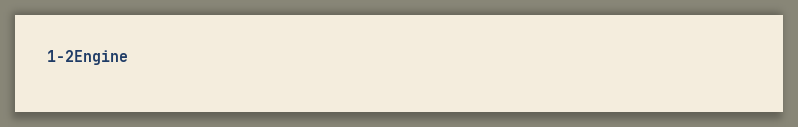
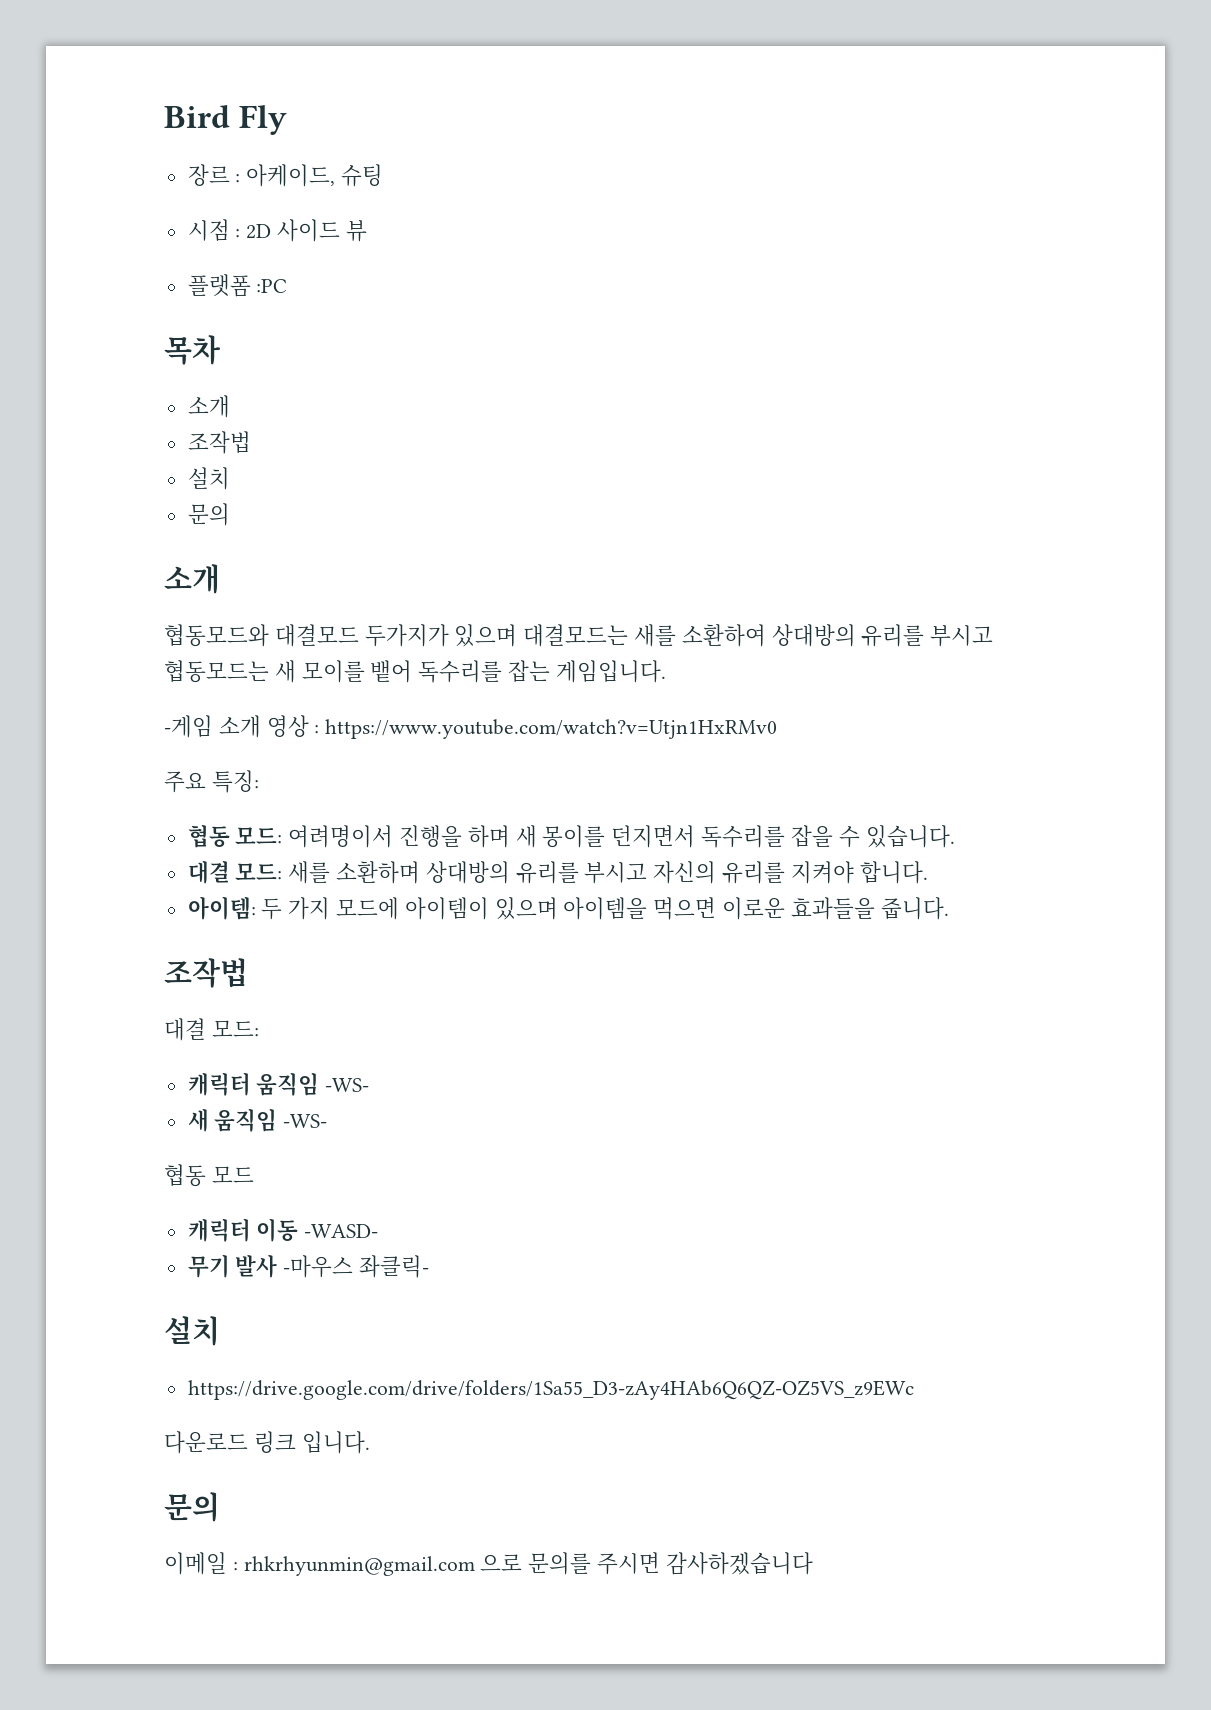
[47,50,128,65] 1-2Engine -> [164,105,288,135] [187,164,384,187] [187,219,367,242] [187,274,288,297] [164,335,221,365] [187,395,230,418] [187,431,251,454] [187,467,230,490] [187,503,230,526] [164,564,220,594] [164,624,994,647] [164,660,666,683] [164,715,778,739] [164,770,259,793] [187,825,955,848] [187,861,928,884] [187,896,949,920] [164,958,248,988] [164,1018,259,1041] [187,1072,370,1096] [187,1109,328,1132] [164,1164,254,1187] [187,1218,379,1242] [187,1254,430,1278] [164,1316,220,1346] [187,1380,914,1400] [164,1431,370,1454] [164,1492,220,1522] [164,1552,813,1576] Bird Fly // 장르 : 아케이드, 슈팅 // 시점 : 2D 사이드 뷰 // 플랫폼 :PC // 목차 // 소개 // 조작법 // 설치 // 문의 // 소개 // 협동모드와 대결모드 두가지가 있으며 대결모드는 새를 소환하여 상대방의 유리를 부시고 협동모드는 새 모이를 뱉어 독수리를 잡는 게임입니다. // -게임 소개 영상 : https://www.youtube.com/watch?v=Utjn1HxRMv0 // 주요 특징: // 협동 모드: 여려명이서 진행을 하며 새 몽이를 던지면서 독수리를 잡을 수 있습니다. // 대결 모드: 새를 소환하며 상대방의 유리를 부시고 자신의 유리를 지켜야 합니다. // 아이템: 두 가지 모드에 아이템이 있으며 아이템을 먹으면 이로운 효과들을 줍니다. // 조작법 // 대결 모드: // 캐릭터 움직임 -WS- // 새 움직임 -WS- // 협동 모드 // 캐릭터 이동 -WASD- // 무기 발사 -마우스 좌클릭- // 설치 // https://drive.google.com/drive/folders/1Sa55_D3-zAy4HAb6Q6QZ-OZ5VS_z9EWc // 다운로드 링크 입니다. // 문의 // 이메일 : rhkrhyunmin@gmail.com 으로 문의를 주시면 감사하겠습니다

